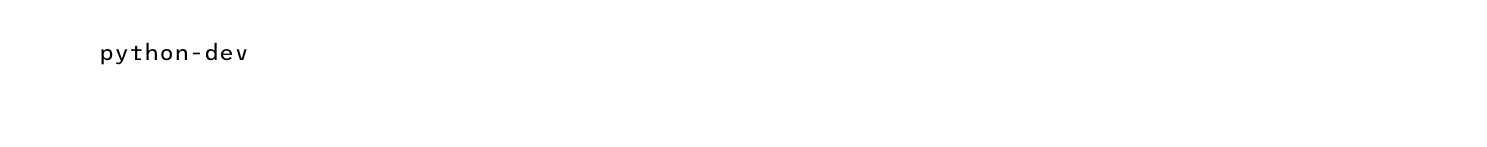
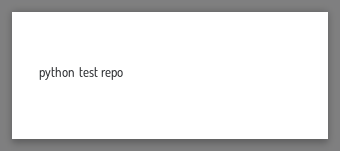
[99,42,249,65] python-dev -> [39,67,124,80] python test repo

